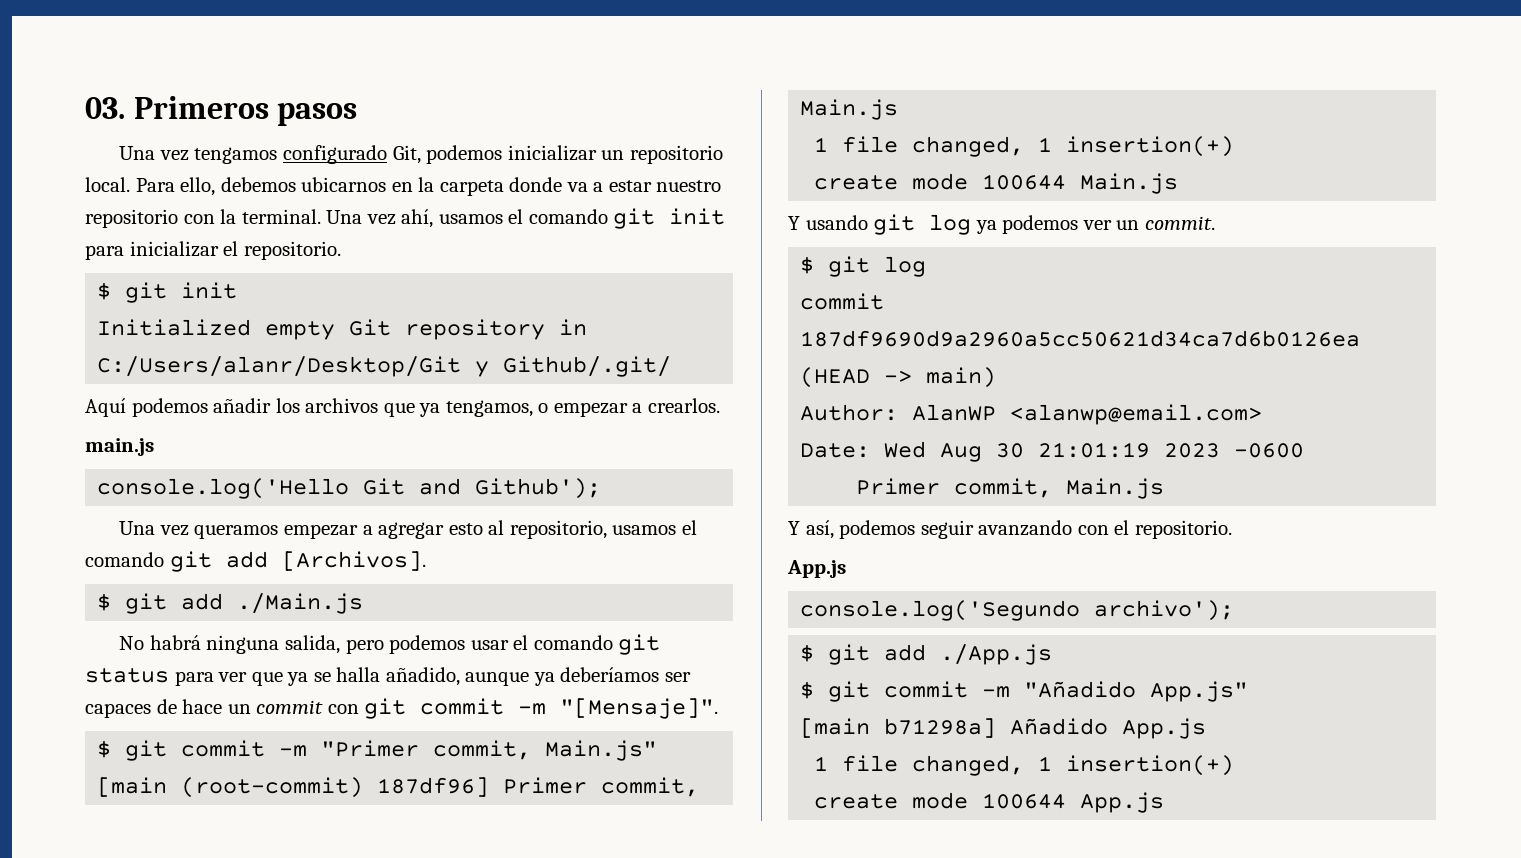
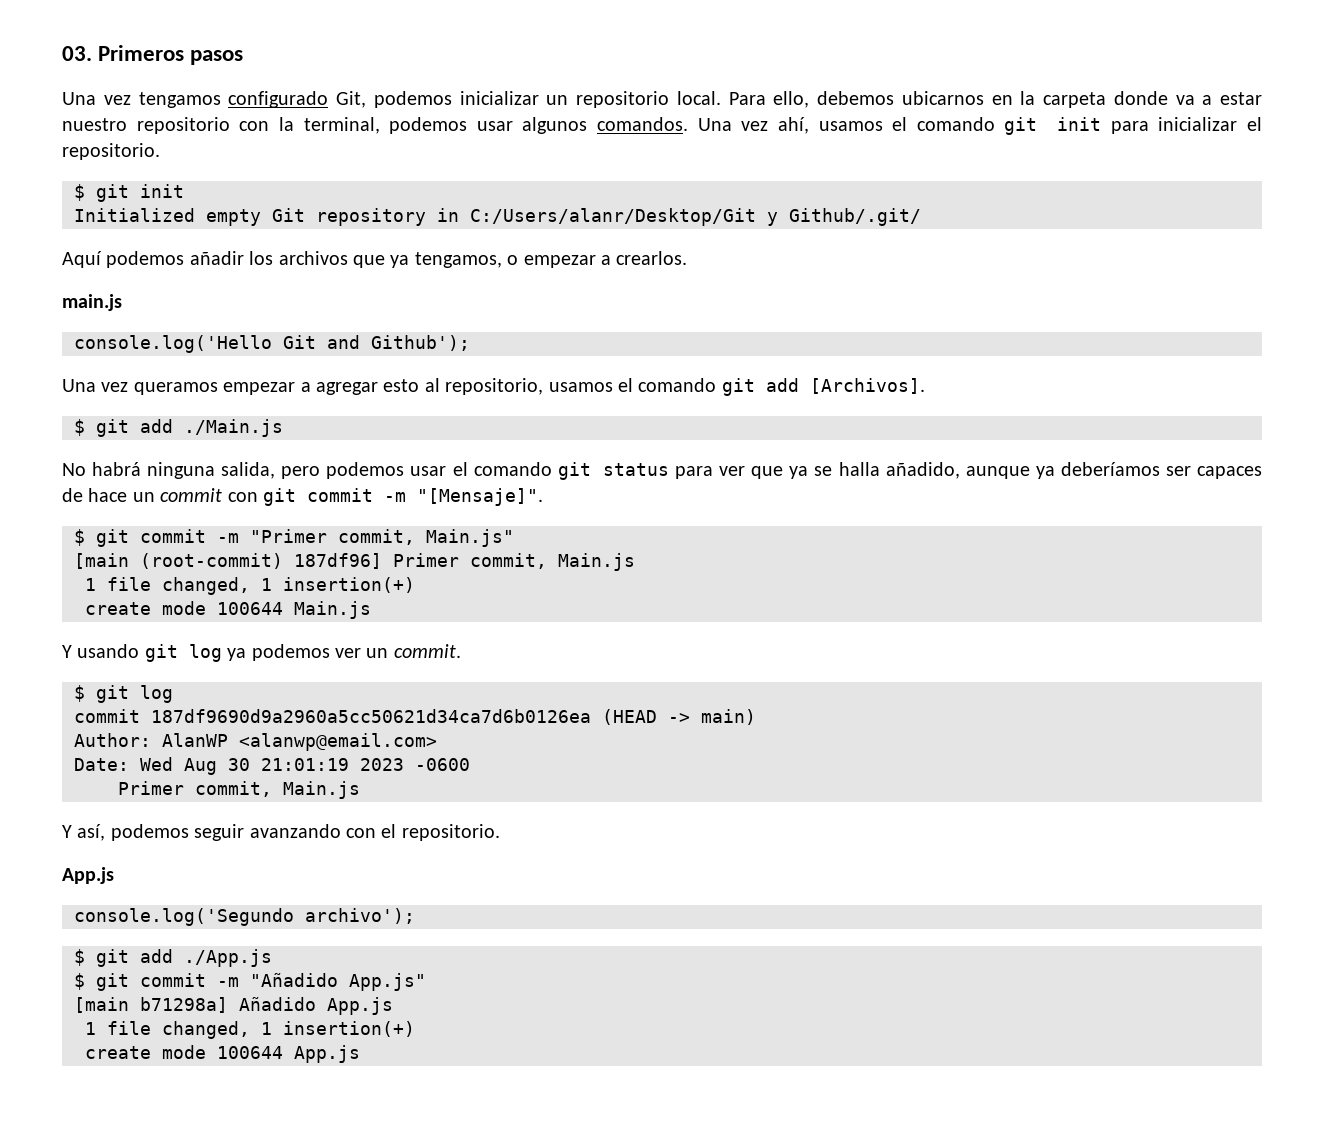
[241,209,321,224] terminal. -> [303,117,689,134] terminal, podemos usar algunos comandos.

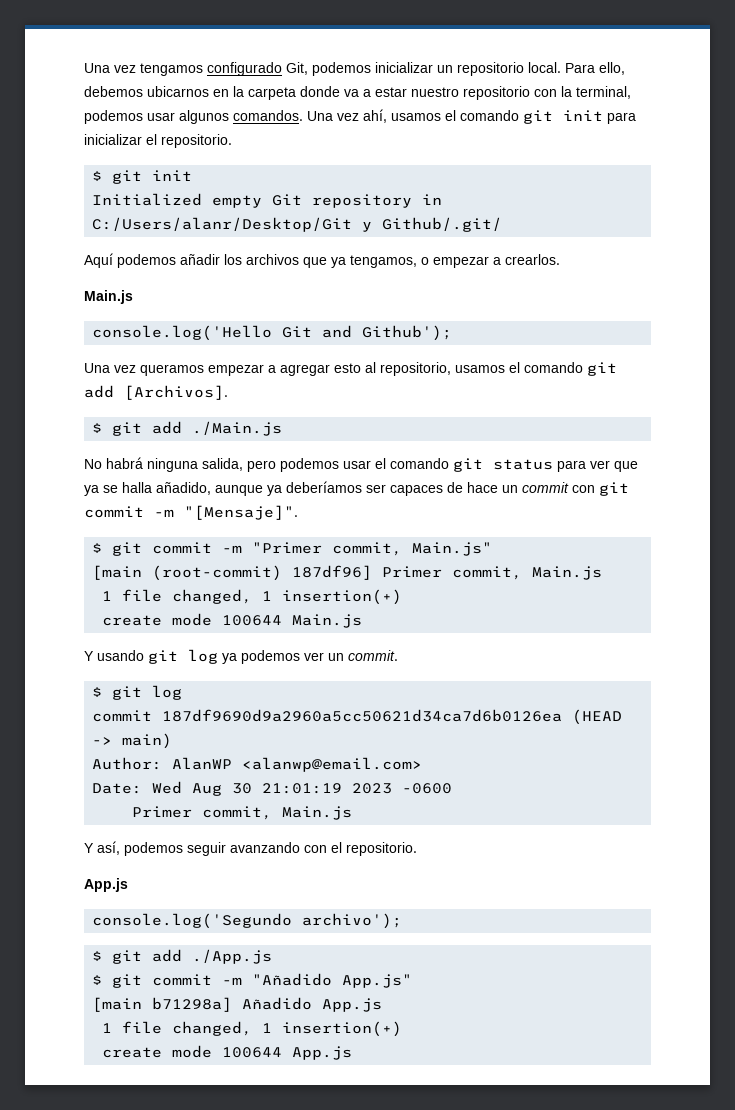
[62,45,244,65] 03. Primeros pasos // -> (84, 68) none
[62,294,122,311] main.js -> [84,290,133,304] Main.js

